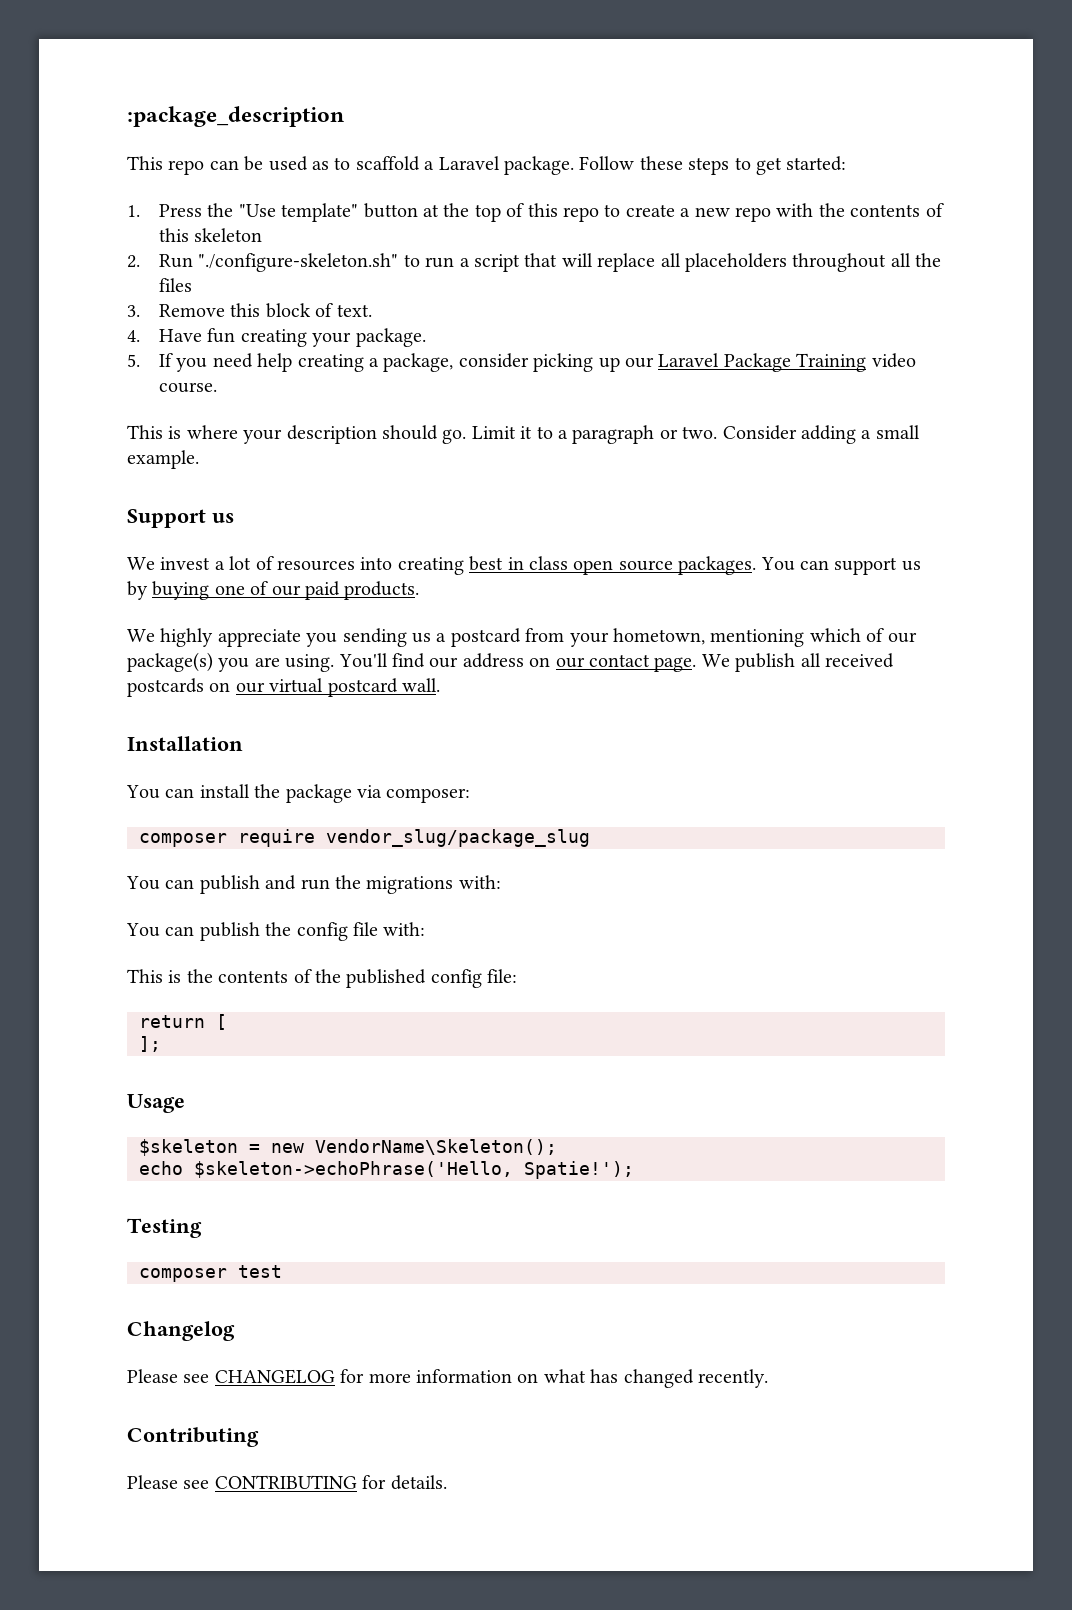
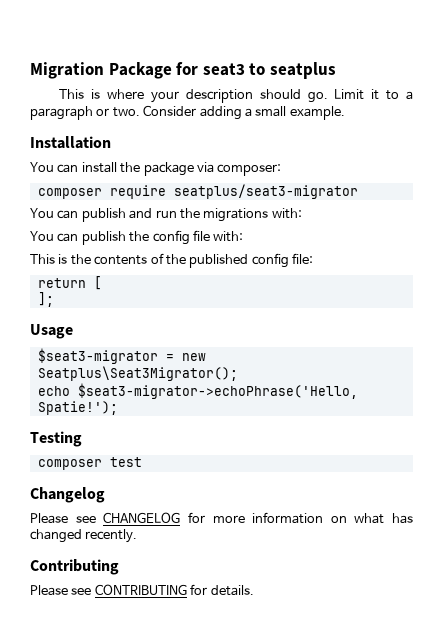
[127,106,344,127] [127,156,847,175] [127,203,944,222] [159,228,263,242] [127,253,942,272] [159,278,193,292] [127,303,372,318] [127,328,426,347] [127,353,916,372] [159,382,218,393] :package_description // This repo can be used as to scaffold a Laravel package. Follow these steps to get started: // 1. Press the "Use template" button at the top of this repo to create a new repo with the contents of this skeleton // 2. Run "./configure-skeleton.sh" to run a script that will replace all placeholders throughout all the files // 3. Remove this block of text. // 4. Have fun creating your package. // 5. If you need help creating a package, consider picking up our Laravel Package Training video course. -> [30,62,336,79] Migration Package for seat3 to seatplus
[127,509,234,528] [127,556,921,575] [127,581,420,600] [127,628,917,647] [127,652,894,672] [127,678,440,697] // Support us // We invest a lot of resources into creating best in class open source packages. You can support us by buying one of our paid products. // We highly appreciate you sending us a postcard from your hometown, mentioning which of our package(s) you are using. You'll find our address on our contact page. We publish all received postcards on our virtual postcard wall. -> (345, 113) none
[326,829,590,847] vendor_slug/package_slug -> [173,184,358,199] seatplus/seat3-migrator
[139,1139,238,1156] $skeleton -> [37,348,158,364] $seat3-migrator
[315,1139,557,1155] VendorName\Skeleton(); -> [37,366,238,381] Seatplus\Seat3Migrator();
[194,1161,513,1178] $skeleton->echoPhrase('Hello, -> [77,383,358,399] $seat3-migrator->echoPhrase('Hello,

